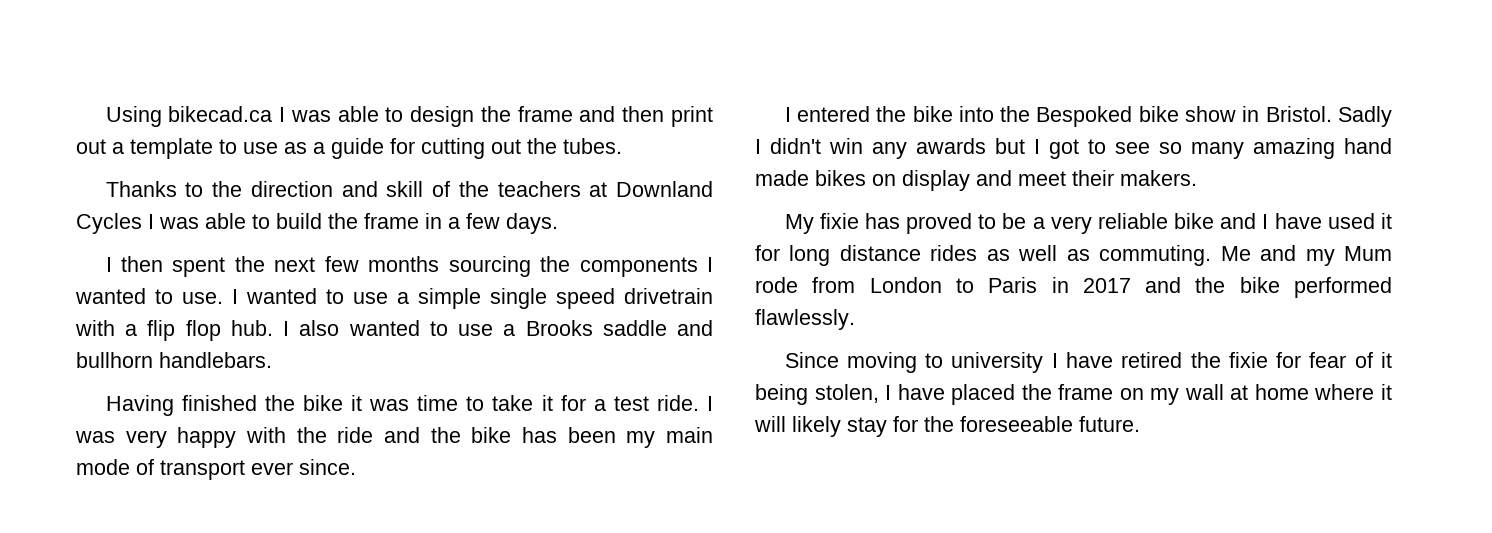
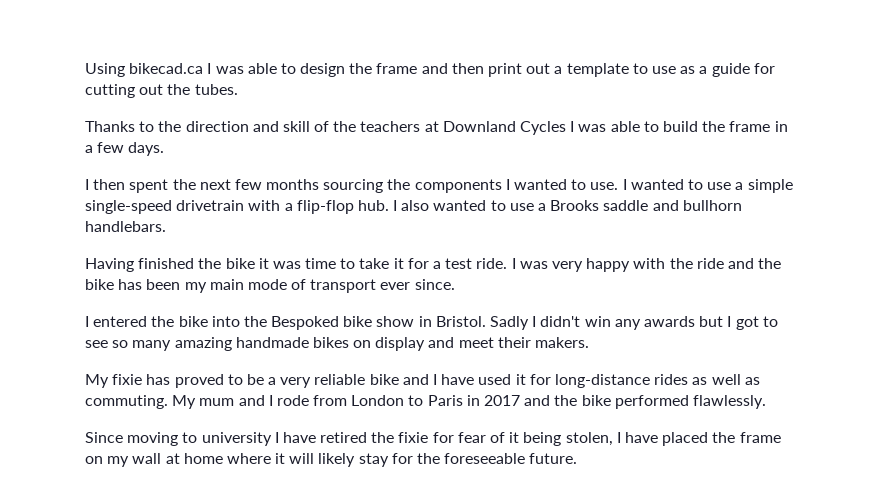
[490,288,615,309] single speed -> [85,200,172,214] single-speed
[147,320,221,341] flip flop -> [296,200,354,214] flip-flop
[1344,138,1392,154] [755,170,809,186] hand made -> [235,337,309,348] handmade
[789,245,921,266] long distance -> [554,374,650,388] long-distance
[1220,245,1392,266] Me and my Mum -> [172,395,273,409] My mum and I

